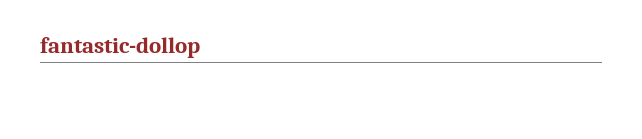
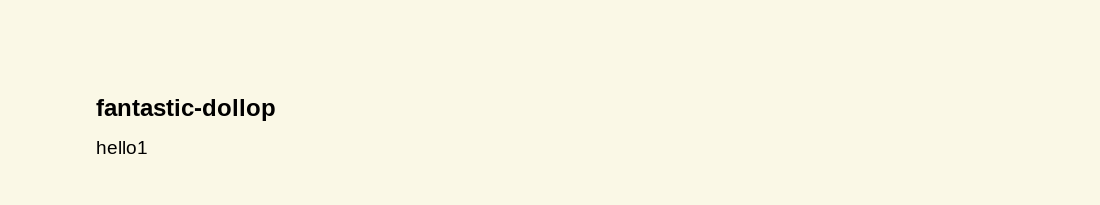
(200, 47) none -> [96,141,148,154] // hello1

